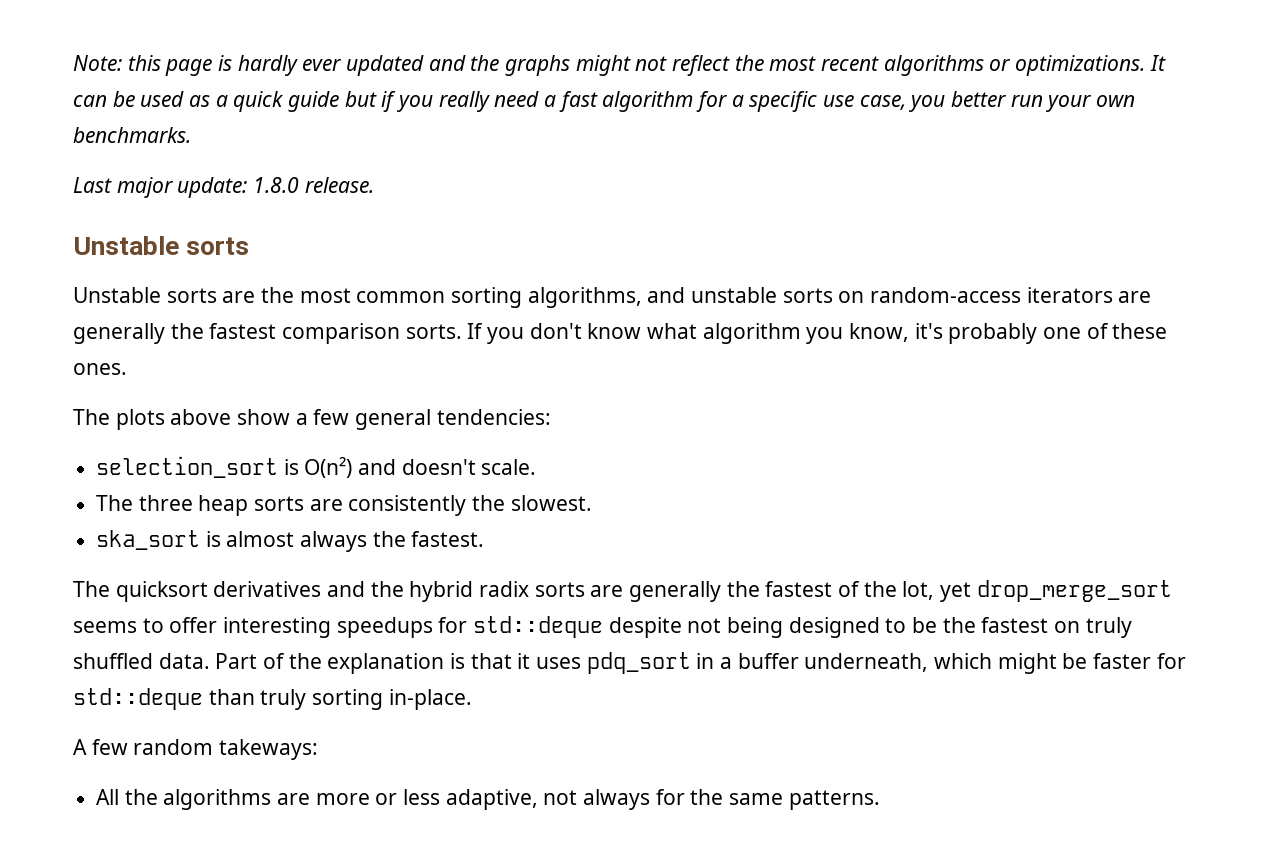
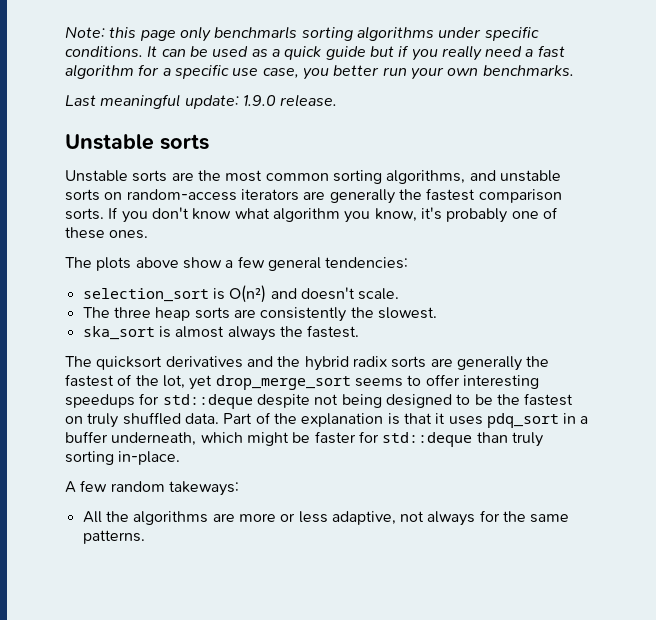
[218,55,1146,76] is hardly ever updated and the graphs might not reflect the most recent algorithms or optimizations. -> [179,26,539,42] [65,46,143,57] only benchmarls sorting algorithms under specific conditions.
[116,177,300,198] major update: 1.8.0 -> [100,94,276,109] meaningful update: 1.9.0

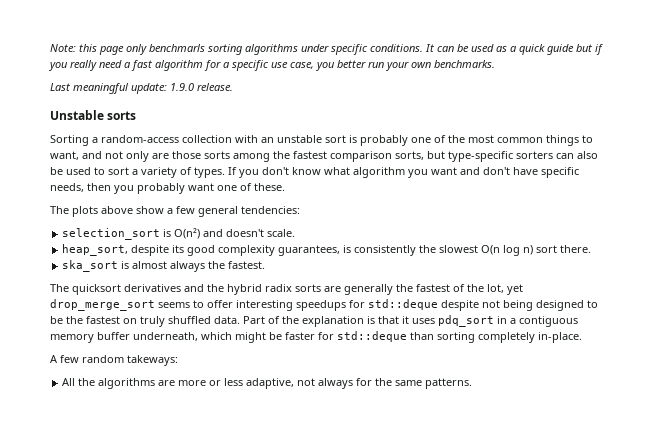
[65,170,561,184] [65,188,562,204] [65,208,104,220] Unstable sorts are the most common sorting algorithms, and unstable sorts on random-access iterators are generally the fastest comparison sorts. -> [50,135,593,146] [50,151,598,162] [50,167,225,178] Sorting a random-access collection with an unstable sort is probably one of the most common things to want, and not only are those sorts among the fastest comparison sorts, but type-specific sorters can also be used to sort a variety of types.
[374,207,558,223] [65,227,149,239] know, it's probably one of these ones. -> [431,167,579,178] [50,183,285,194] want and don't have specific needs, then you probably want one of these.
[82,307,437,322] The three heap sorts are consistently the slowest. -> [62,244,592,256] heap_sort, despite its good complexity guarantees, is consistently the slowest O(n log n) sort there.
(589, 420) none -> [519,316,578,327] [50,334,94,343] contiguous memory
[511,432,543,447] [65,451,114,465] truly sorting -> [437,332,535,343] sorting completely

